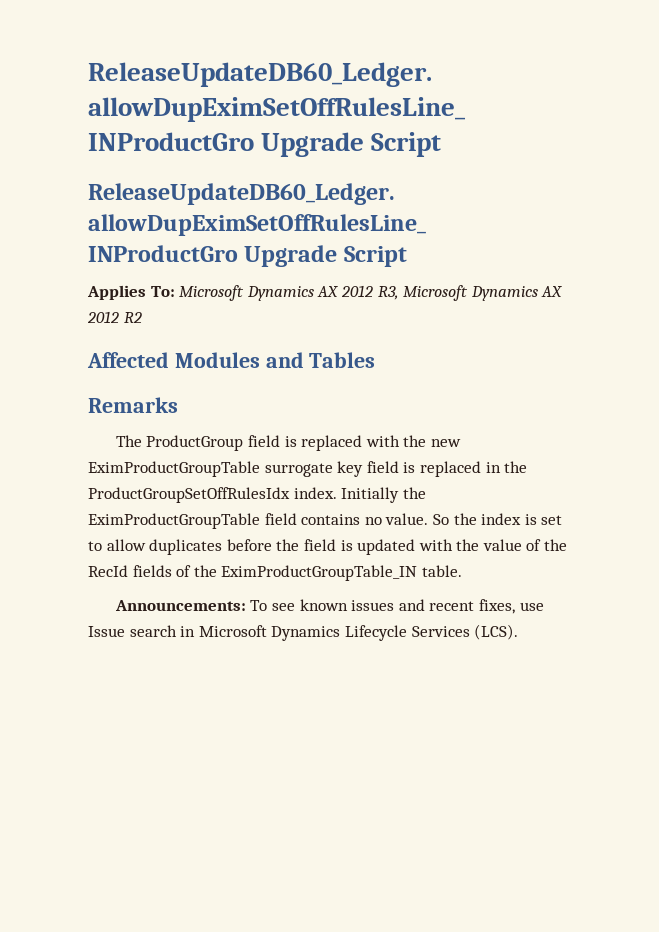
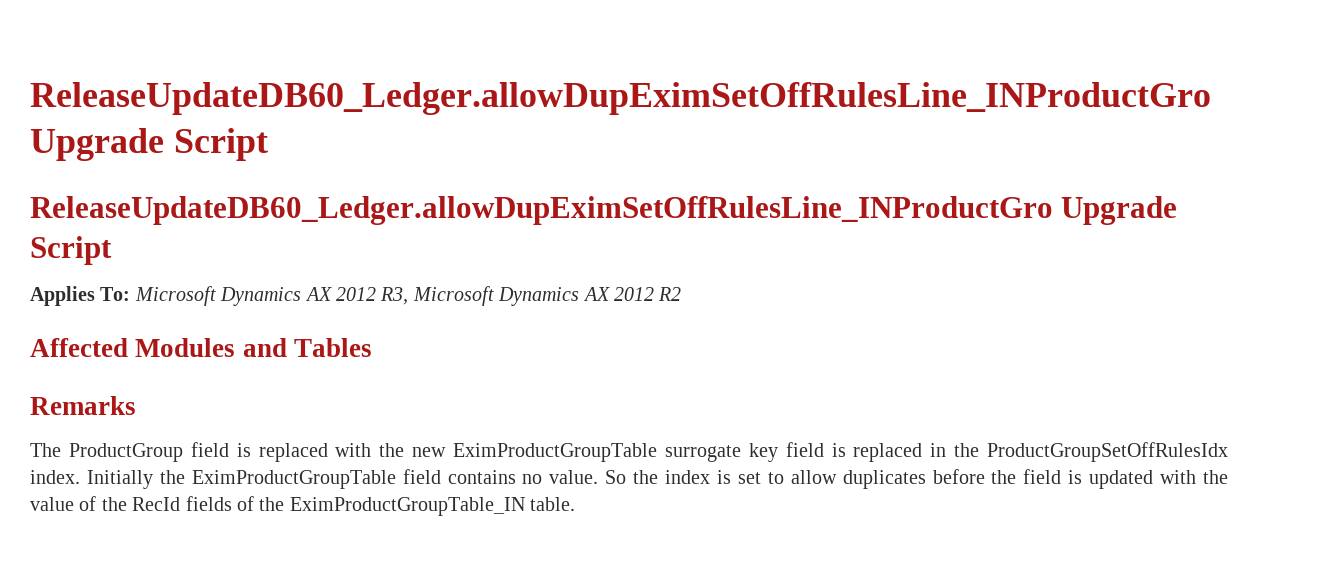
[114,599,544,614] [88,624,519,641] // Announcements: To see known issues and recent fixes, use Issue search in Microsoft Dynamics Lifecycle Services (LCS). -> (576, 504) none

